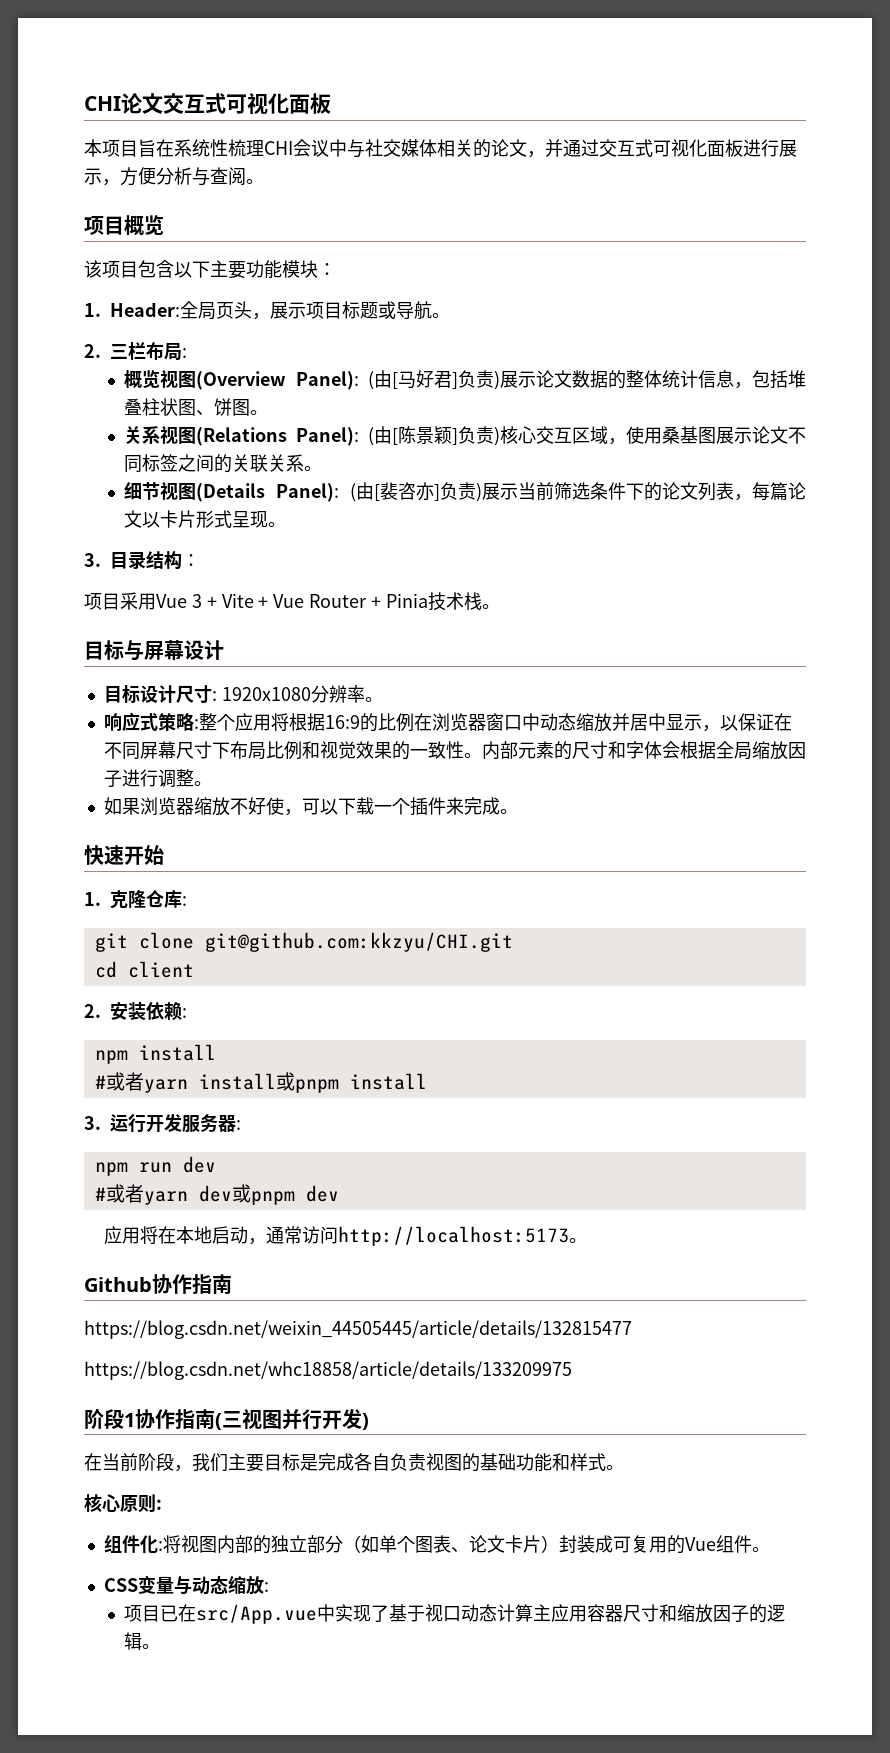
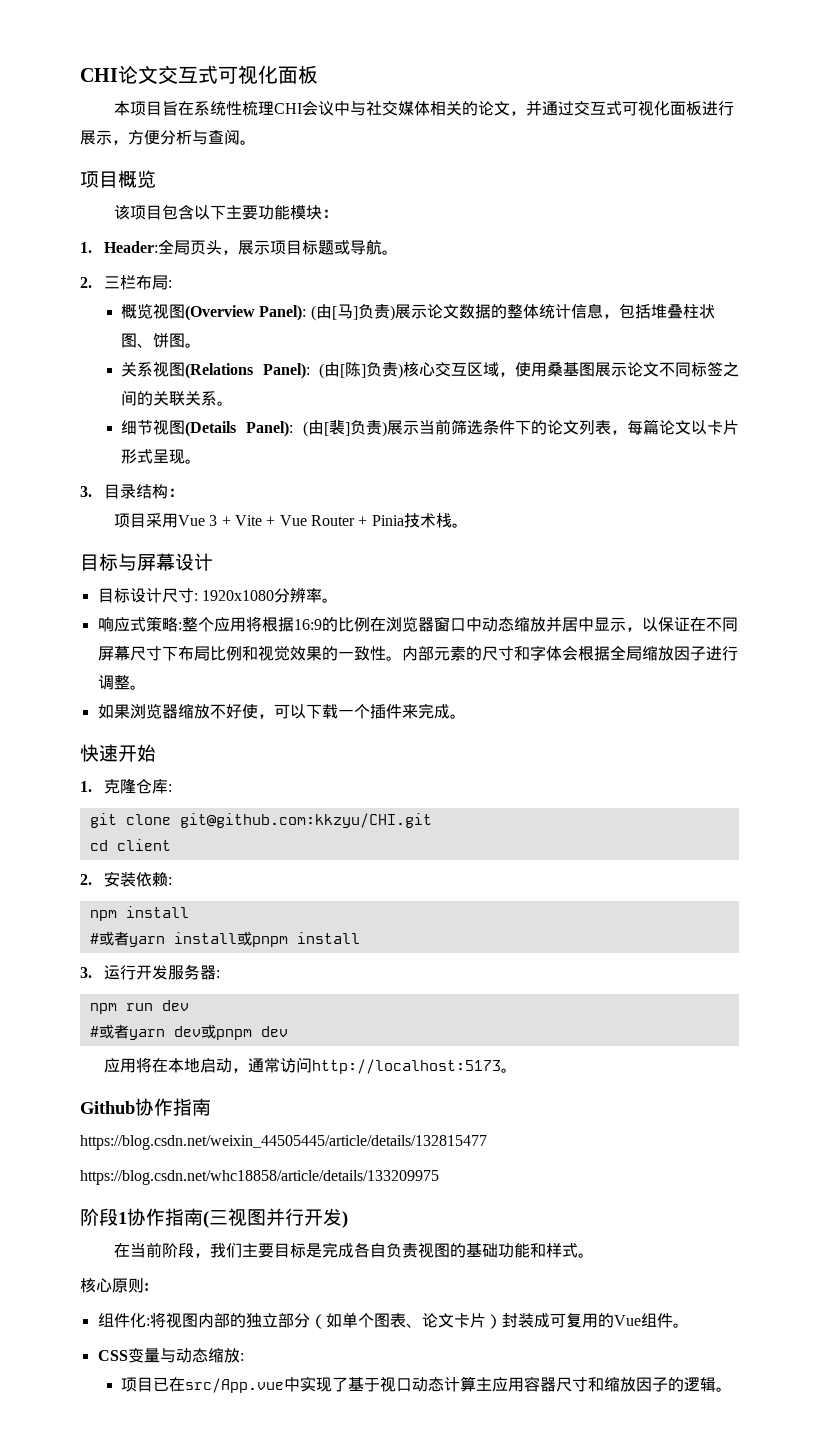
[416,370,453,388] 好君 -> (353, 311) none
[416,426,453,444] 景颖 -> (361, 369) none
[398,482,435,501] 咨亦 -> (345, 427) none

